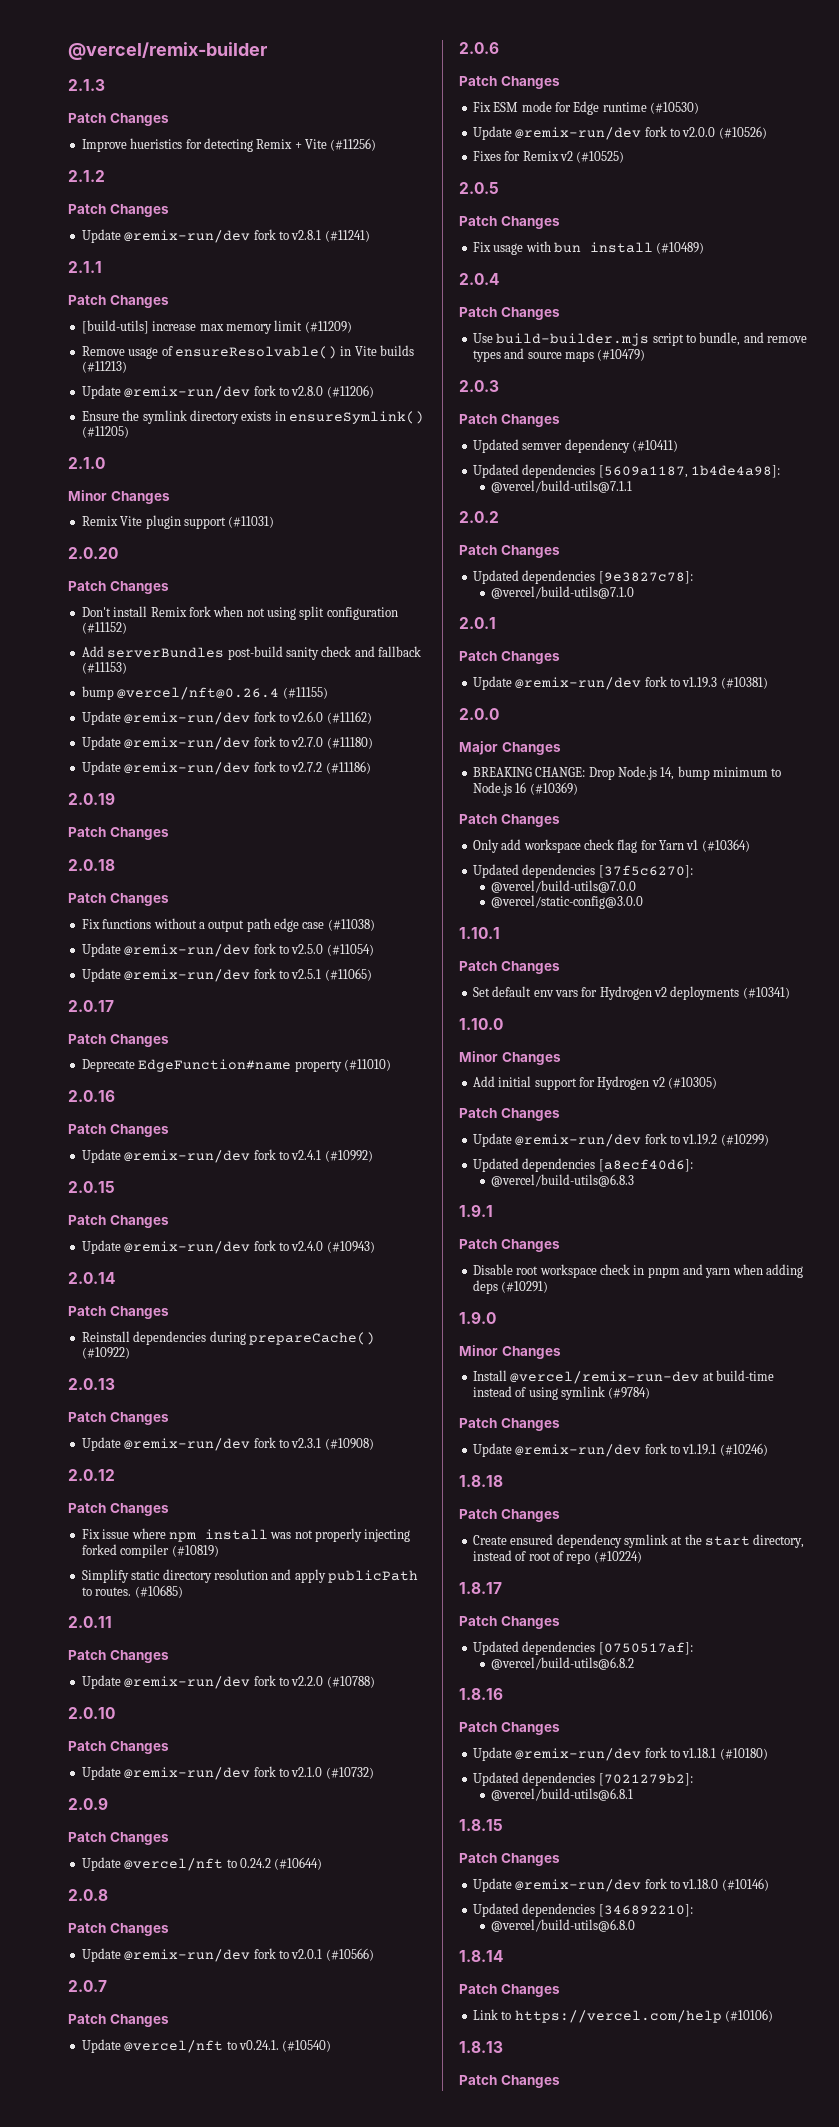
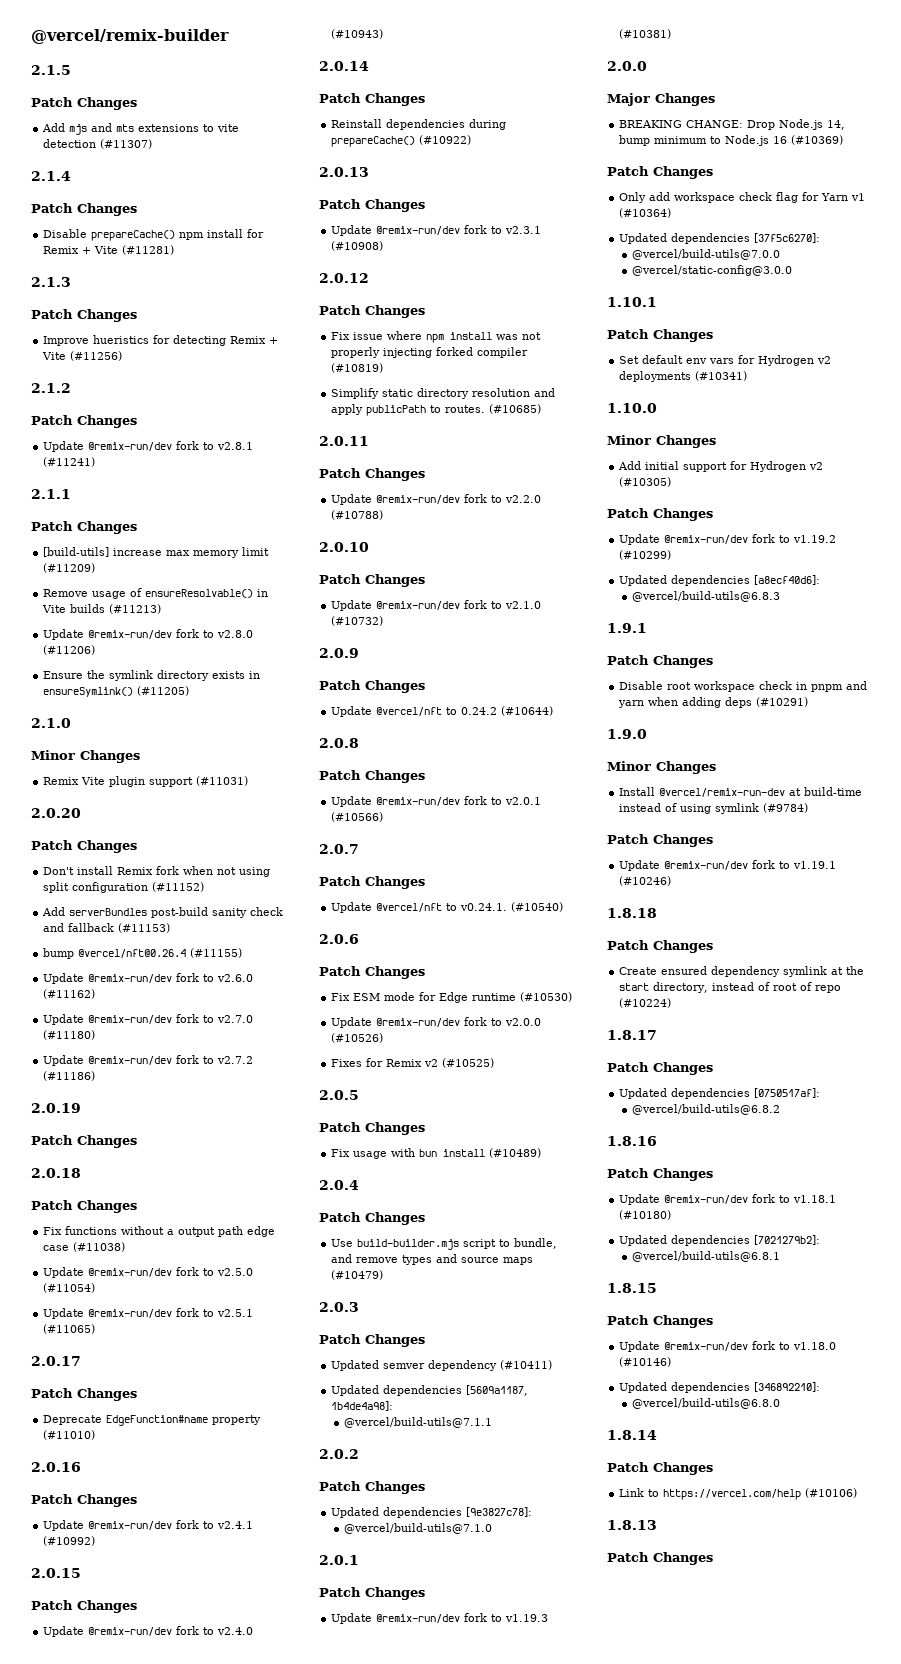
(267, 51) none -> [31,65,71,75] [31,97,137,110] [42,123,240,135] [43,139,153,149] [31,171,71,181] [31,203,137,216] [43,229,265,241] [43,245,175,255] // 2.1.5 // Patch Changes // Add mjs and mts extensions to vite detection (#11307) // 2.1.4 // Patch Changes // Disable prepareCache() npm install for Remix + Vite (#11281)

